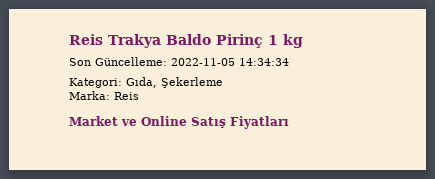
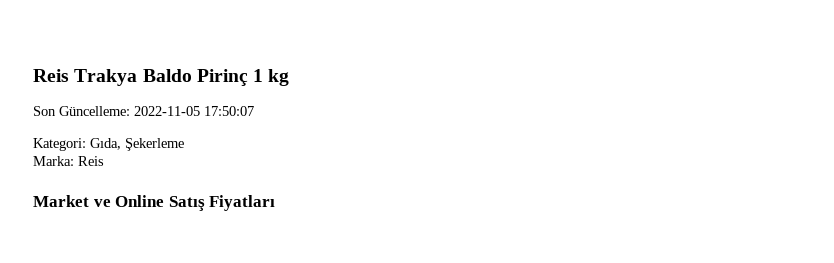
[239,58,289,66] 14:34:34 -> [204,106,254,116] 17:50:07

